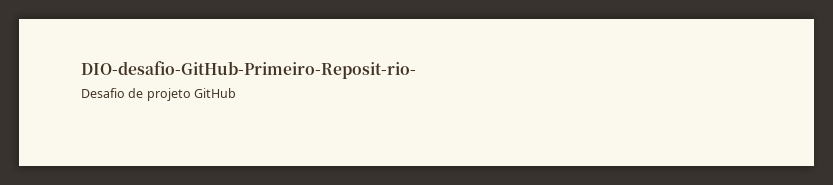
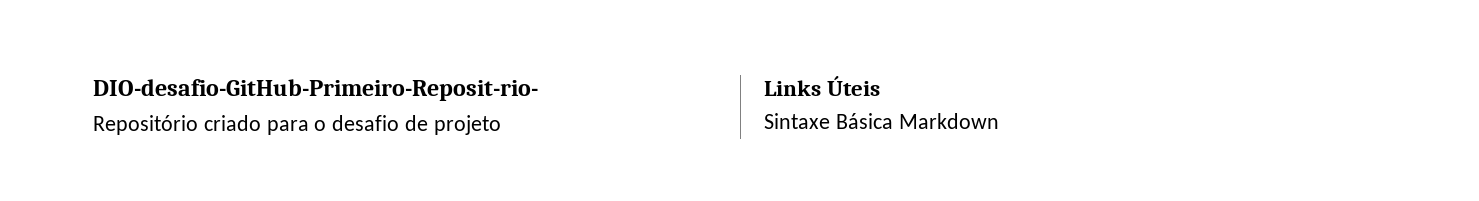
[81,88,237,101] Desafio de projeto GitHub -> [93,115,501,135] [764,76,881,96] [764,113,999,129] Repositório criado para o desafio de projeto // Links Úteis // Sintaxe Básica Markdown

